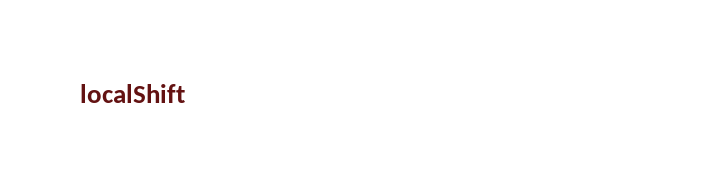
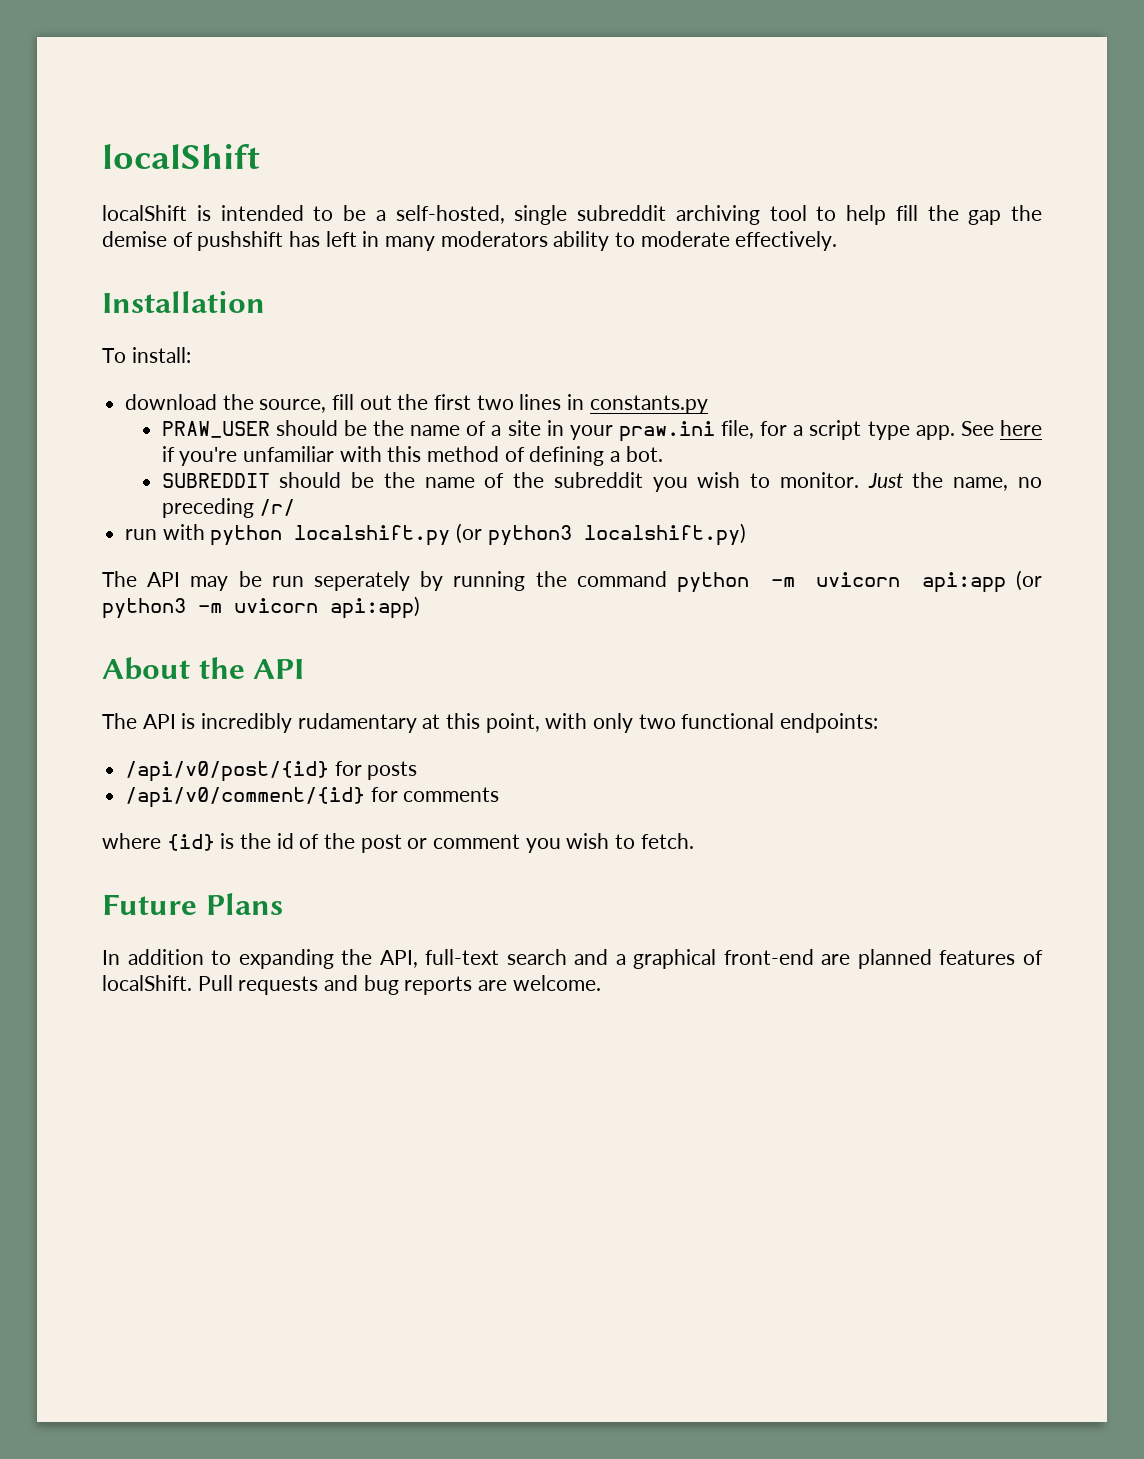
[80,84,185,103] localShift -> [102,144,260,169] [102,205,1042,225] [102,231,838,251] [102,291,265,313] [102,347,191,363] [125,394,708,414] [161,420,1043,442] [161,446,663,466] [161,472,1042,492] [161,498,296,518] [125,523,746,546] [102,570,1042,593] [102,596,420,619] [102,657,305,680] [102,713,879,733] [125,761,418,782] [125,787,500,808] [102,833,694,853] [102,893,283,915] [102,949,1043,969] [102,975,601,995] localShift // localShift is intended to be a self-hosted, single subreddit archiving tool to help fill the gap the demise of pushshift has left in many moderators ability to moderate effectively. // Installation // To install: // download the source, fill out the first two lines in constants.py // PRAW_USER should be the name of a site in your praw.ini file, for a script type app. See here if you're unfamiliar with this method of defining a bot. // SUBREDDIT should be the name of the subreddit you wish to monitor. Just the name, no preceding /r/ // run with python localshift.py (or python3 localshift.py) // The API may be run seperately by running the command python -m uvicorn api:app (or python3 -m uvicorn api:app) // About the API // The API is incredibly rudamentary at this point, with only two functional endpoints: // /api/v0/post/{id} for posts // /api/v0/comment/{id} for comments // where {id} is the id of the post or comment you wish to fetch. // Future Plans // In addition to expanding the API, full-text search and a graphical front-end are planned features of localShift. Pull requests and bug reports are welcome.

